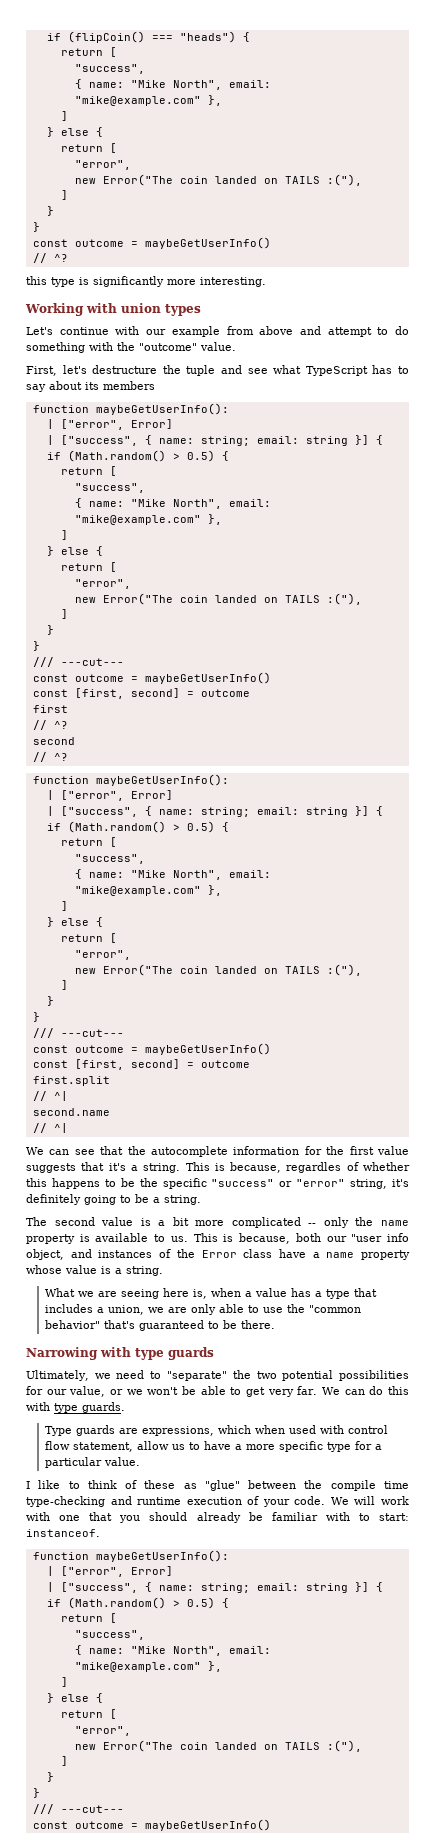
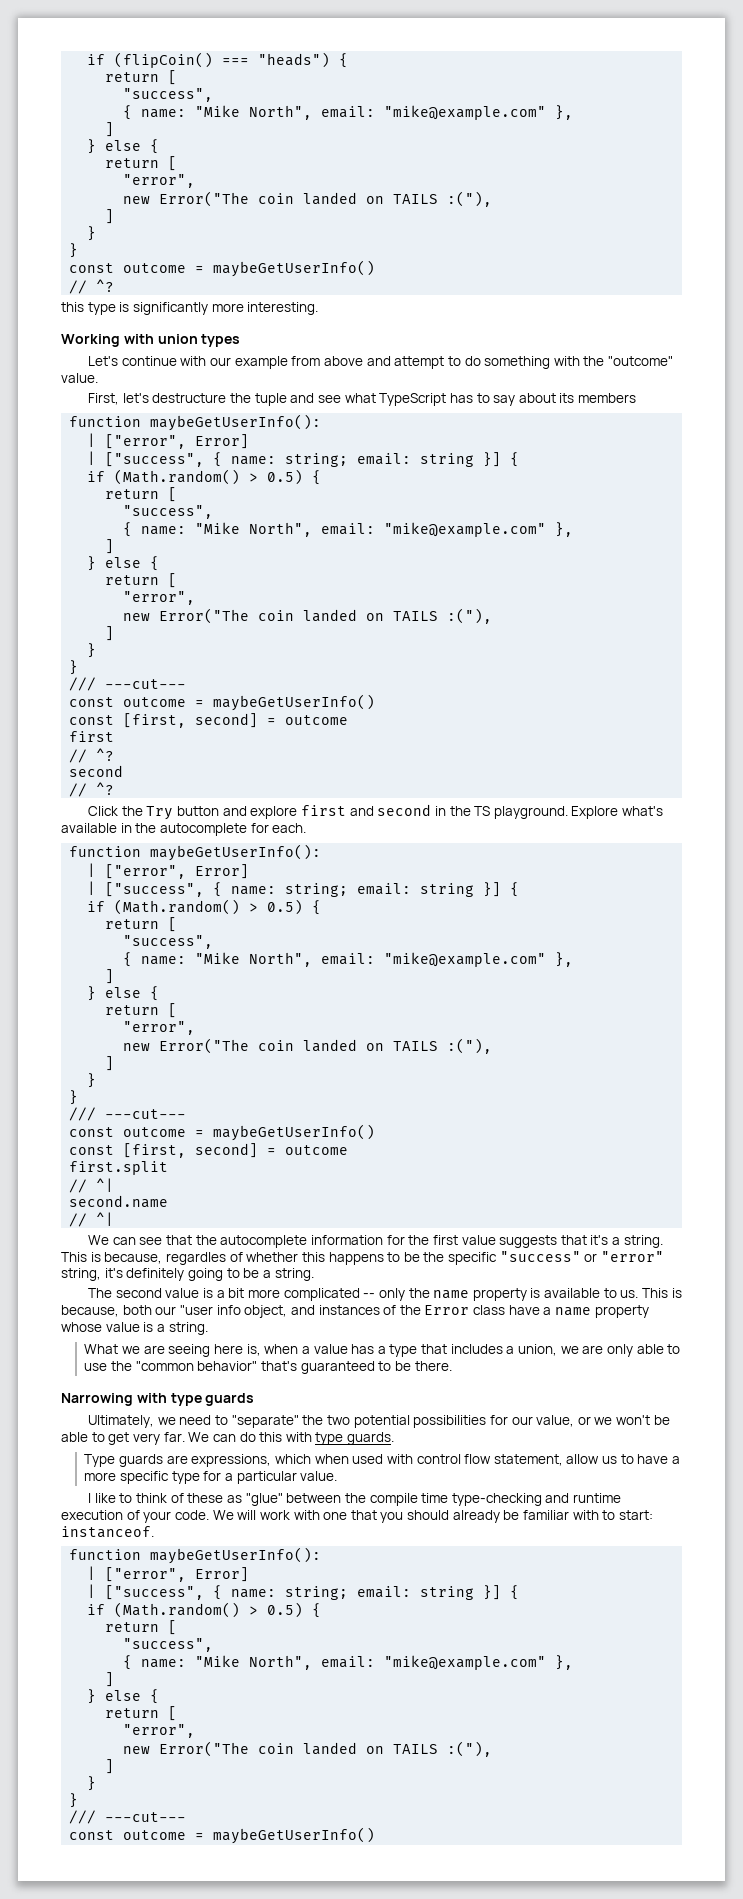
(68, 757) none -> [88,804,664,820] [61,823,307,836] // Click the Try button and explore first and second in the TS playground. Explore what's available in the autocomplete for each.

